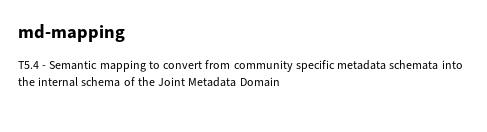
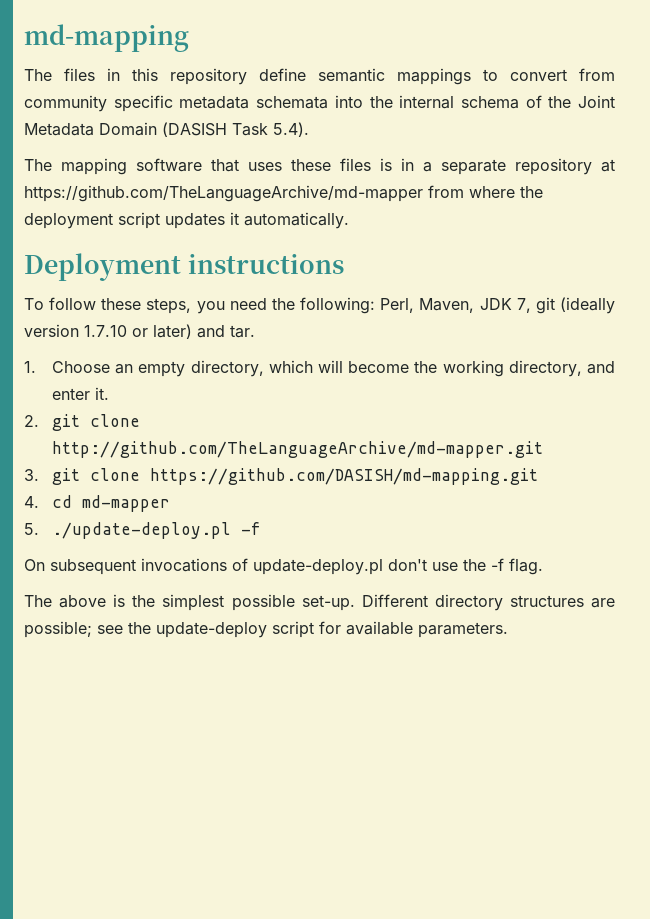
[18,60,146,72] T5.4 - Semantic mapping -> [24,68,471,85] The files in this repository define semantic mappings
(280, 82) none -> [162,122,309,137] [24,158,615,175] [24,185,543,202] [24,212,349,229] [24,253,344,281] [24,297,615,314] [24,324,255,339] [24,360,616,377] [51,387,109,400] [24,414,140,431] [51,441,543,458] [24,468,538,485] [24,495,170,512] [24,522,261,539] [24,558,543,575] [24,594,616,611] [24,621,508,638] (DASISH Task 5.4). // The mapping software that uses these files is in a separate repository at https://github.com/TheLanguageArchive/md-mapper from where the deployment script updates it automatically. // Deployment instructions // To follow these steps, you need the following: Perl, Maven, JDK 7, git (ideally version 1.7.10 or later) and tar. // 1. Choose an empty directory, which will become the working directory, and enter it. // 2. git clone http://github.com/TheLanguageArchive/md-mapper.git // 3. git clone https://github.com/DASISH/md-mapping.git // 4. cd md-mapper // 5. ./update-deploy.pl -f // On subsequent invocations of update-deploy.pl don't use the -f flag. // The above is the simplest possible set-up. Different directory structures are possible; see the update-deploy script for available parameters.

